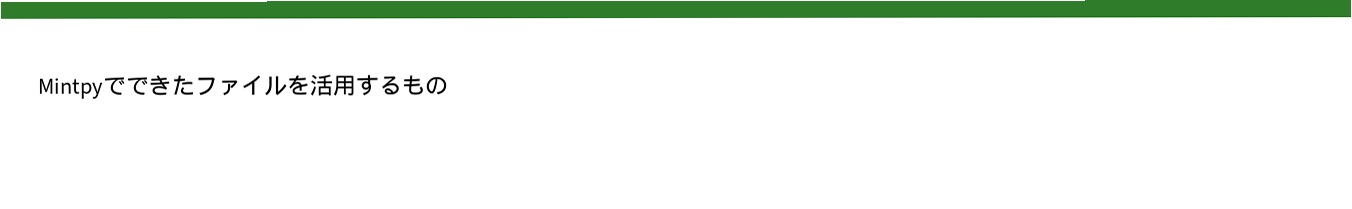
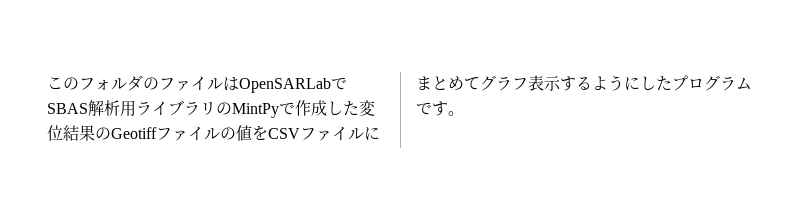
[37,74,448,99] Mintpyでできたファイルを活用するもの -> [47,75,347,93] [47,100,375,118] [47,125,380,141] [416,75,752,91] [416,101,464,116] このフォルダのファイルはOpenSARLabでSBAS解析用ライブラリのMintPyで作成した変位結果のGeotiffファイルの値をCSVファイルにまとめてグラフ表示するようにしたプログラムです。

